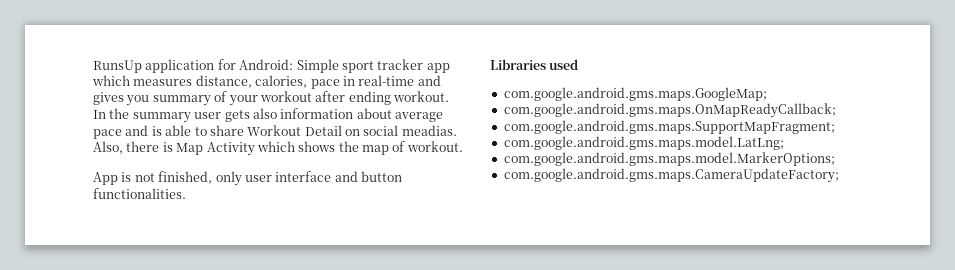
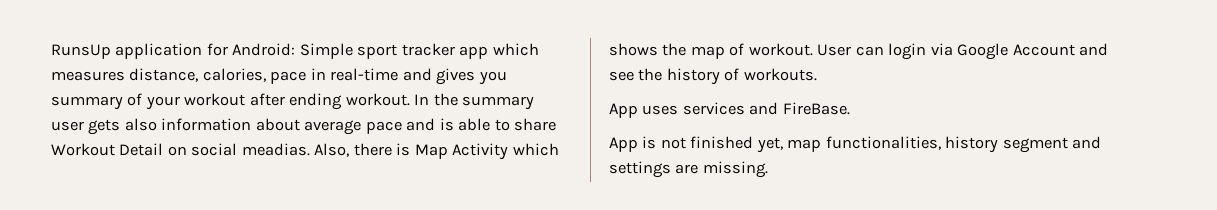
[93,171,402,186] [93,188,186,199] [490,59,579,70] [503,87,767,101] [503,103,836,118] [503,120,835,134] [503,136,784,150] [503,152,835,166] [503,168,839,183] // App is not finished, only user interface and button functionalities. // Libraries used // com.google.android.gms.maps.GoogleMap; // com.google.android.gms.maps.OnMapReadyCallback; // com.google.android.gms.maps.SupportMapFragment; // com.google.android.gms.maps.model.LatLng; // com.google.android.gms.maps.model.MarkerOptions; // com.google.android.gms.maps.CameraUpdateFactory; -> [817,43,1109,60] [609,68,817,85] [609,102,850,118] [609,136,1102,153] [609,161,768,178] User can login via Google Account and see the history of workouts. // App uses services and FireBase. // App is not finished yet, map functionalities, history segment and settings are missing.

